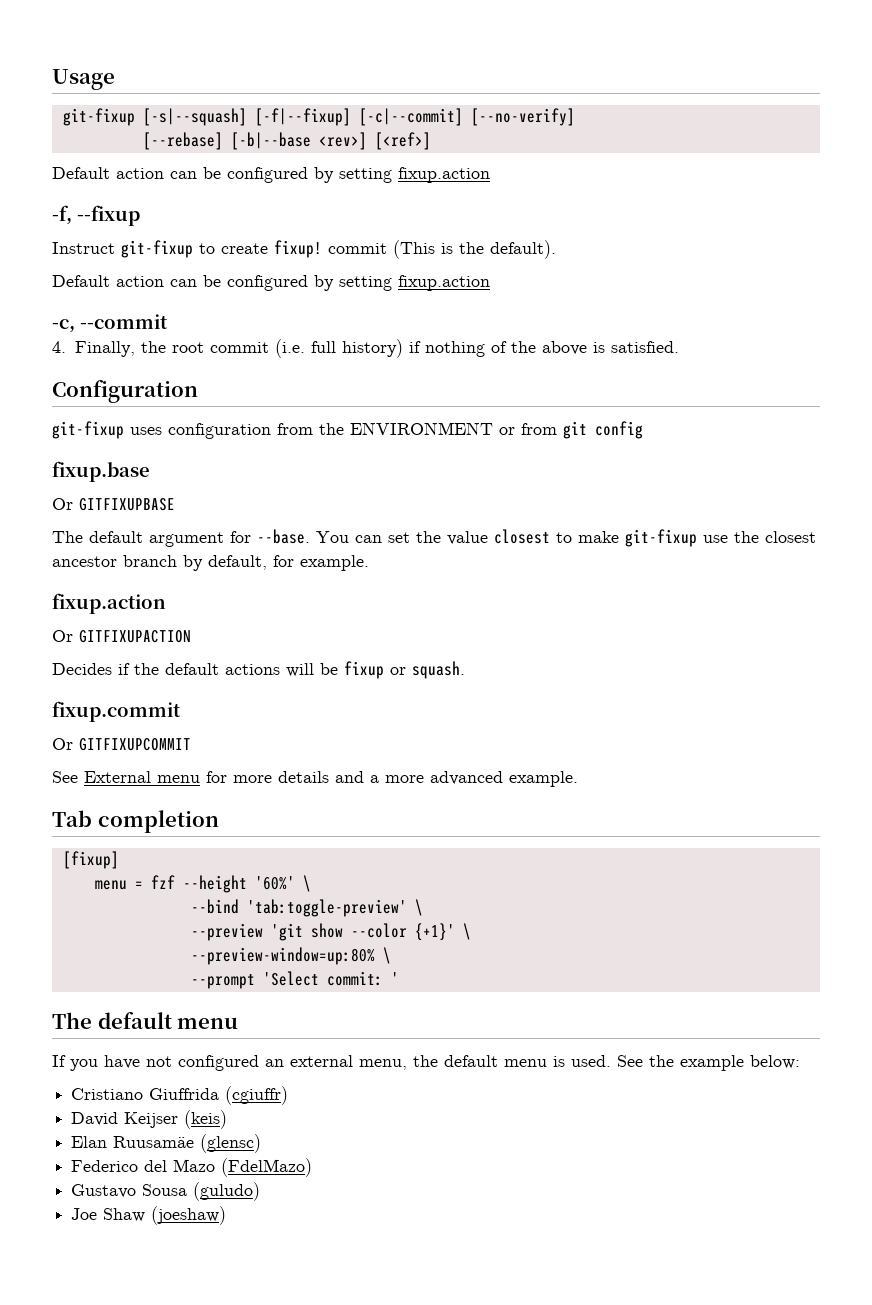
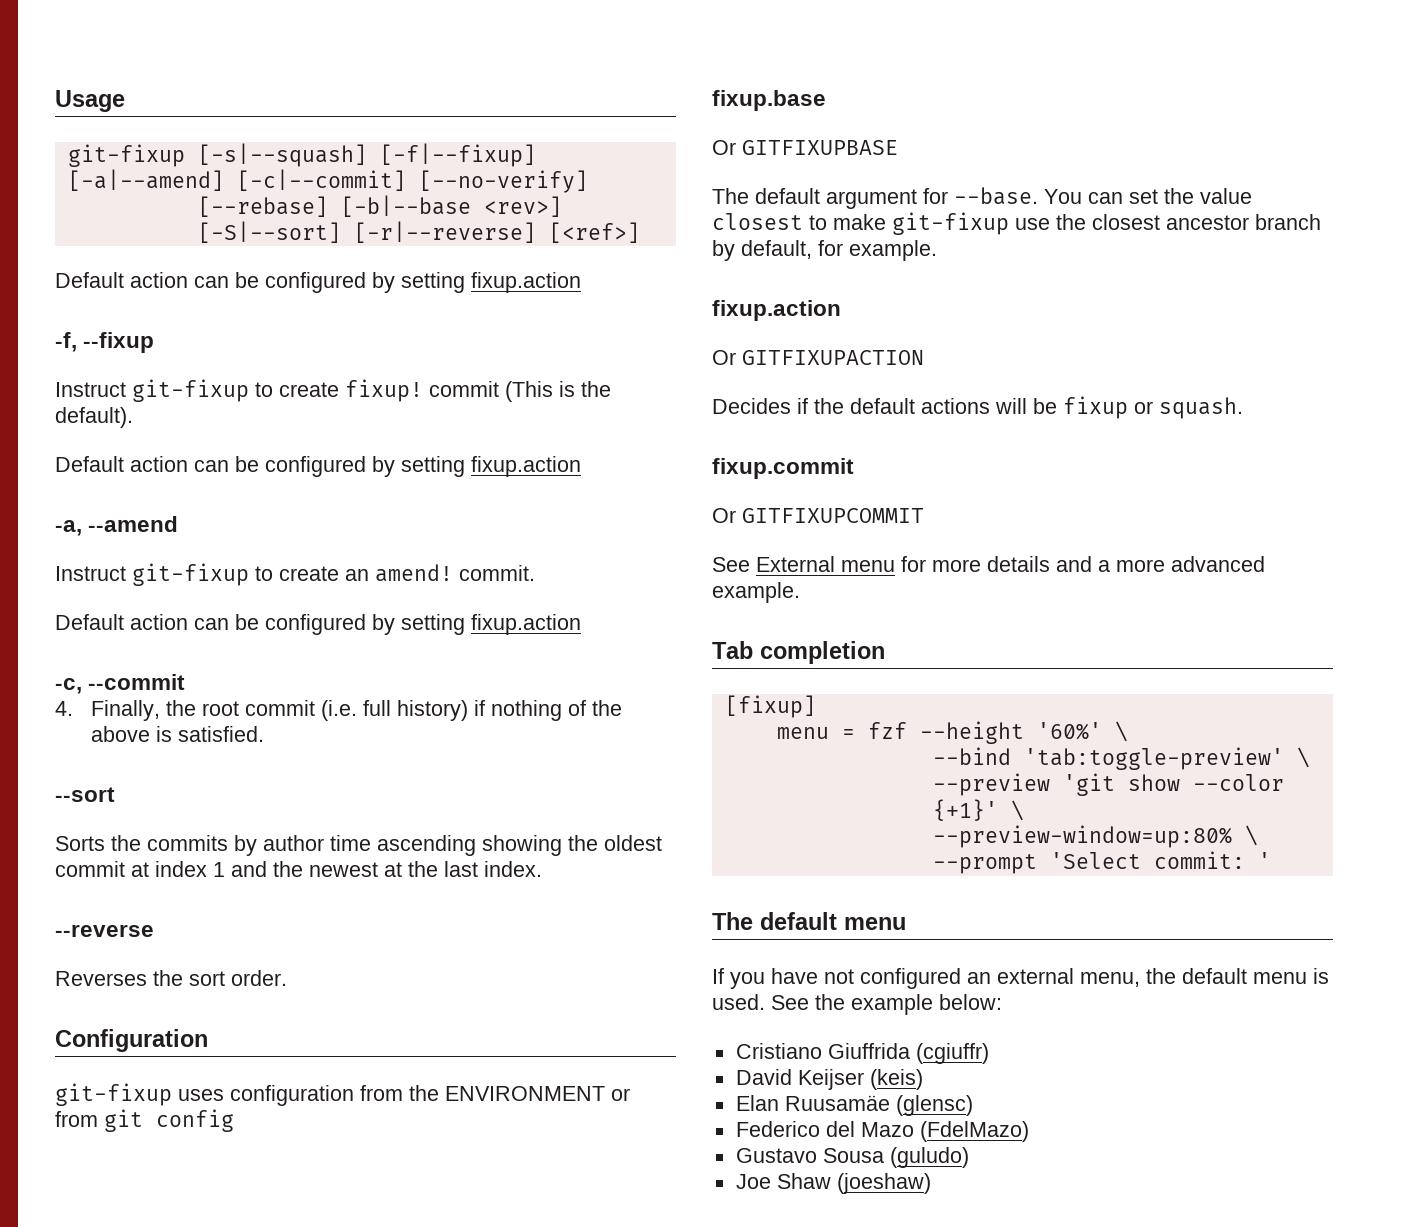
(351, 117) none -> [67,169,224,191] [-a|--amend]
(367, 141) none -> [197,221,536,243] [-S|--sort] [-r|--reverse]
(490, 283) none -> [55,516,179,536] [55,563,535,586] [55,614,581,635] // -a, --amend // Instruct git-fixup to create an amend! commit. // Default action can be configured by setting fixup.action
(679, 347) none -> [55,787,115,802] [55,835,662,856] [55,861,542,877] [55,925,154,937] [55,970,287,986] // --sort // Sorts the commits by author time ascending showing the oldest commit at index 1 and the newest at the last index. // --reverse // Reverses the sort order.

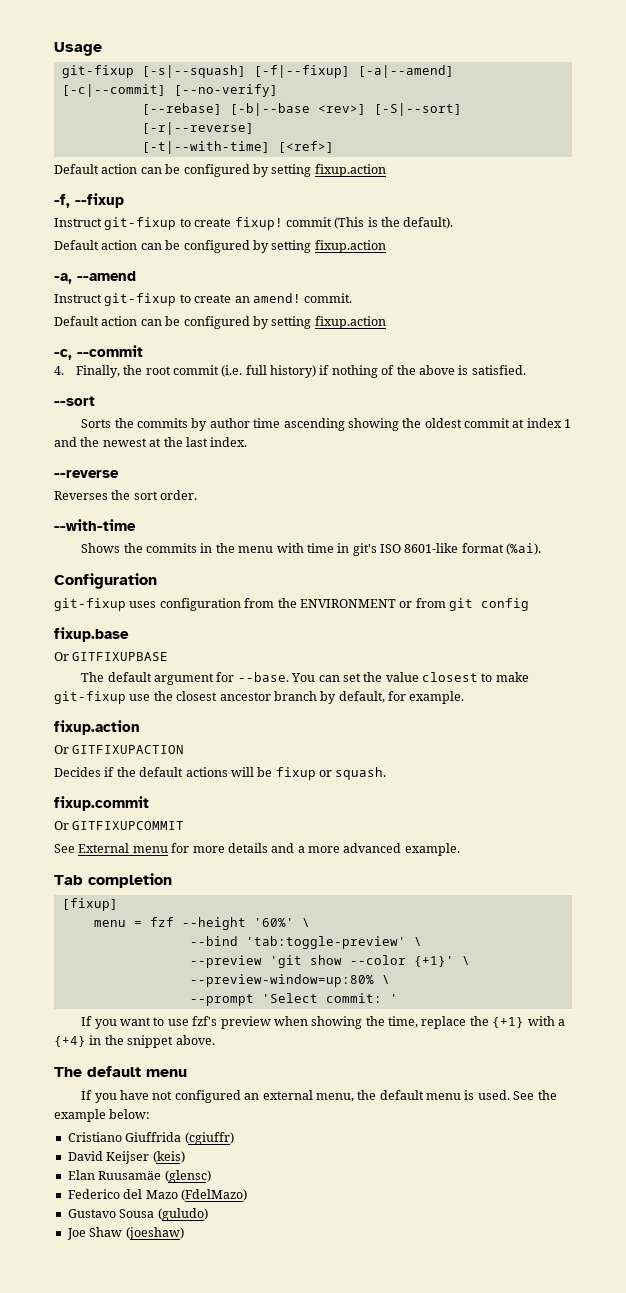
(536, 232) none -> [141,141,270,154] // [-t|--with-time]
(287, 978) none -> [54,519,136,531] [81,543,542,556] // --with-time // Shows the commits in the menu with time in git's ISO 8601-like format (%ai).
(1271, 860) none -> [81,1016,565,1029] [54,1035,215,1048] // If you want to use fzf's preview when showing the time, replace the {+1} with a {+4} in the snippet above.

